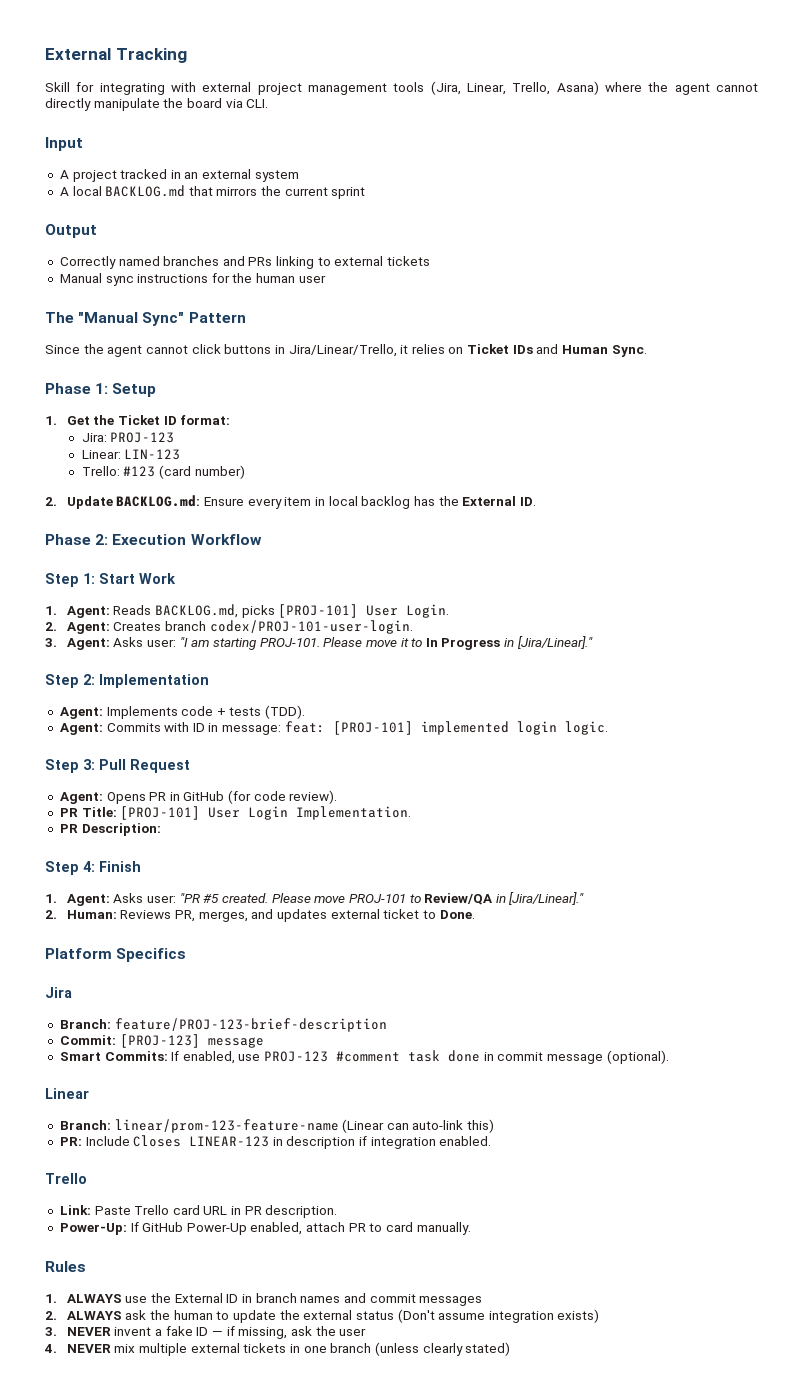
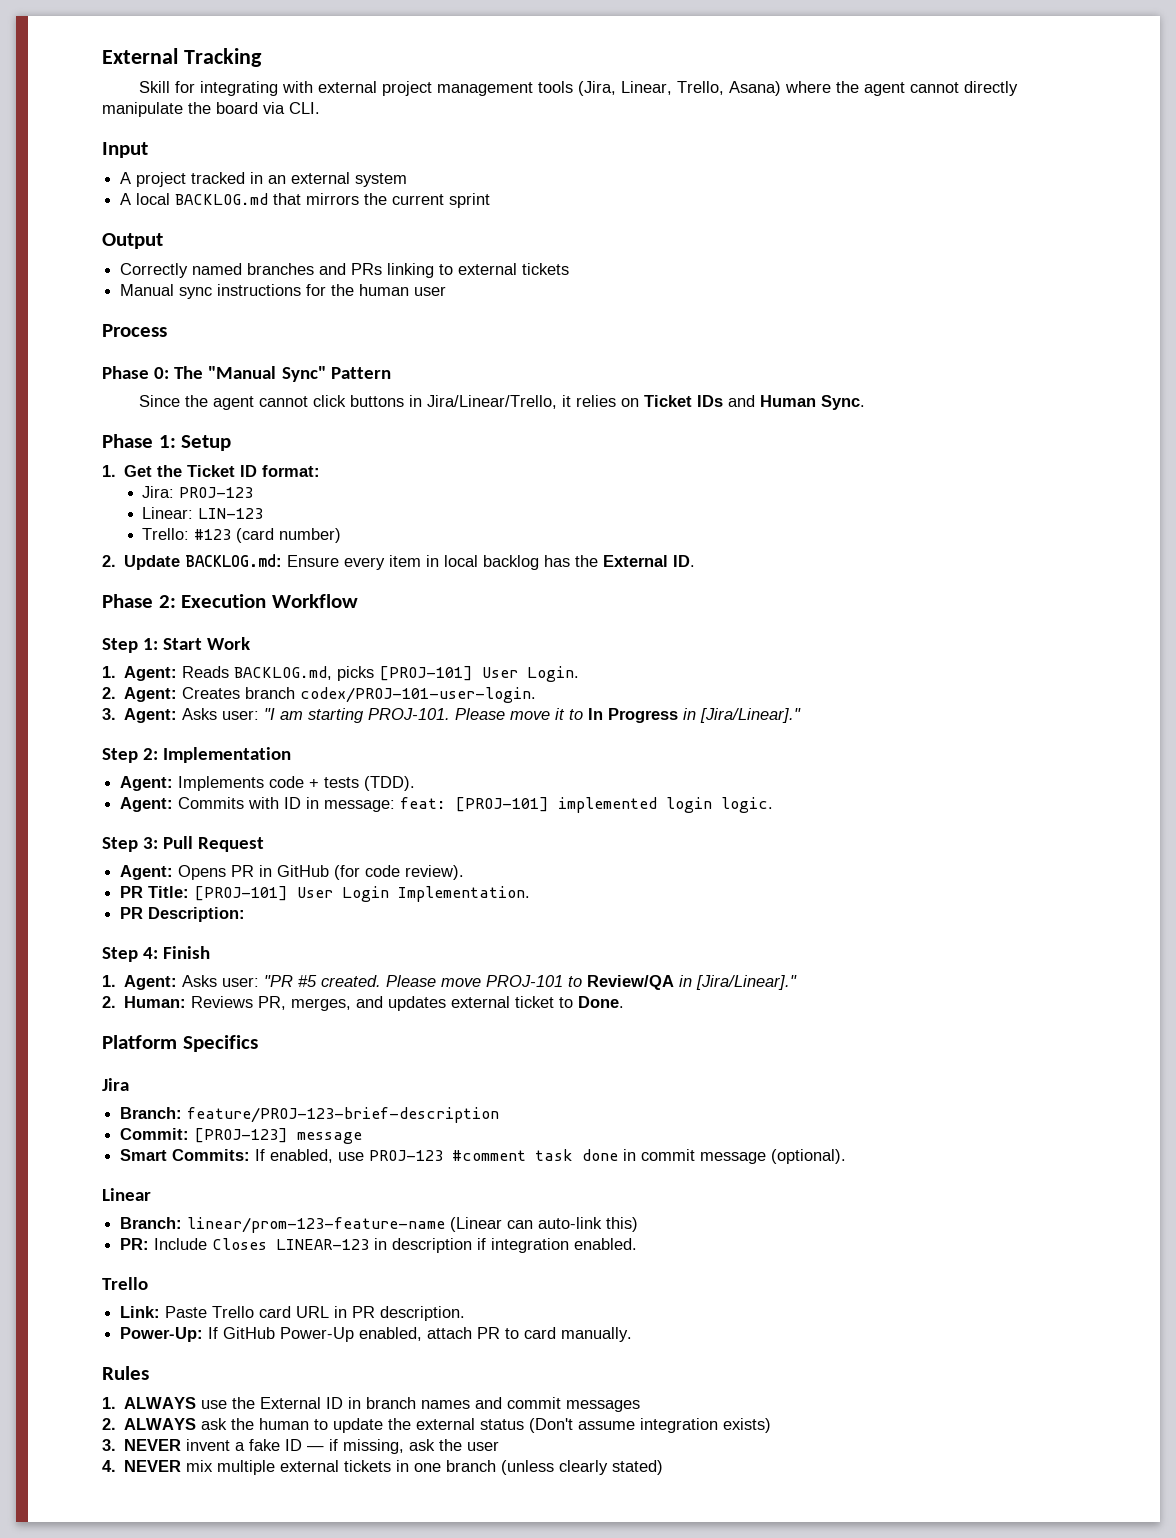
(326, 279) none -> [102,324,167,337] [102,366,170,379] Process // Phase 0:

